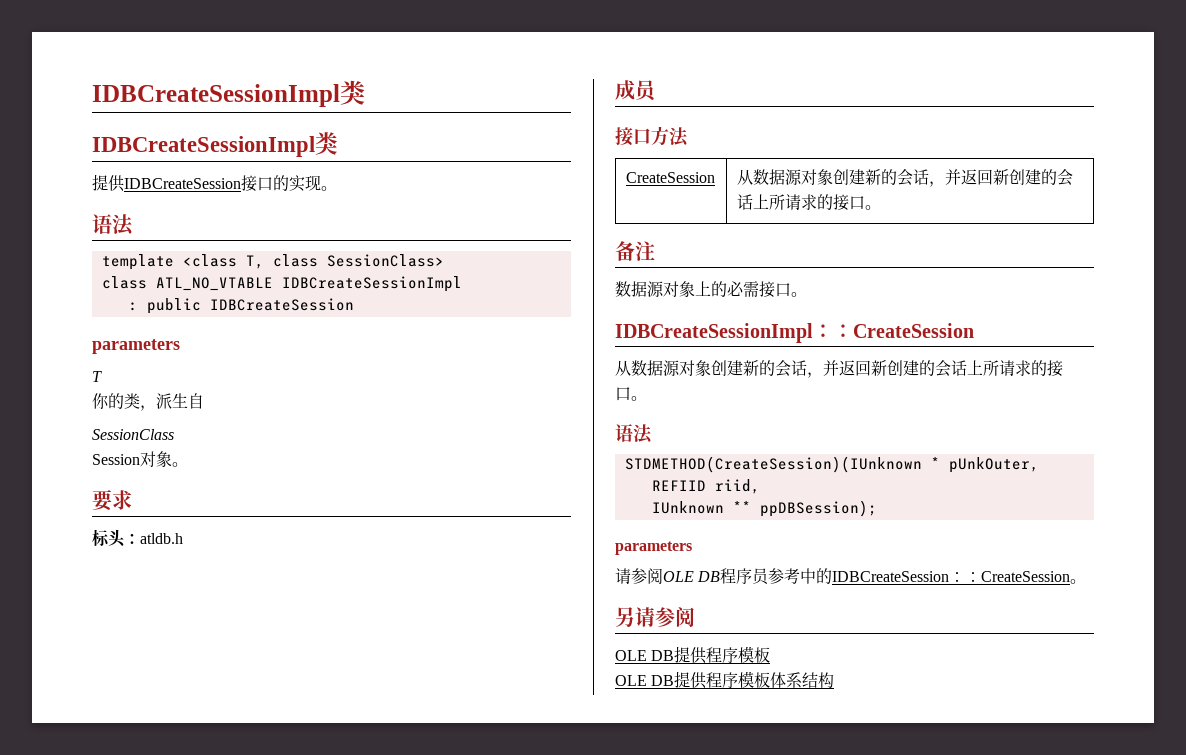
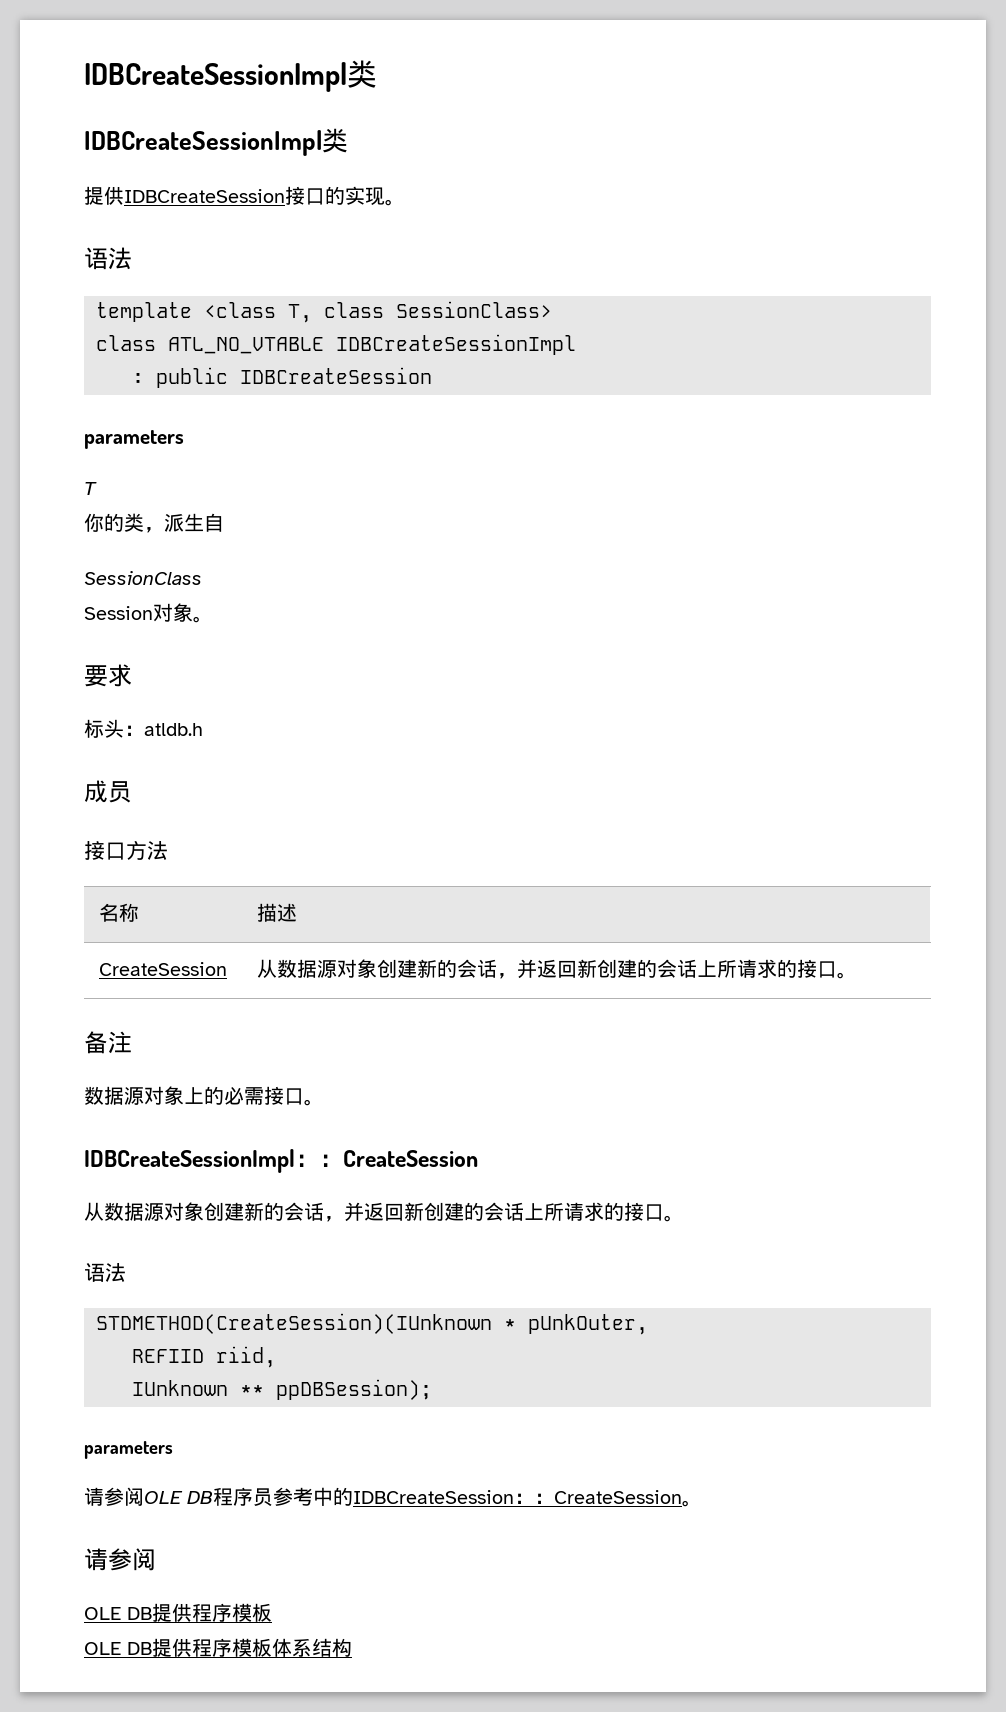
(689, 137) none -> [98,903,139,922] [256,903,297,922] // 名称 | 描述
[615,607,635,627] 另 -> (702, 1503) none

